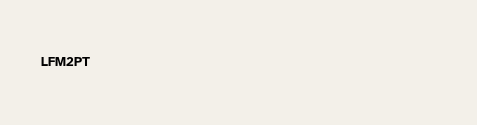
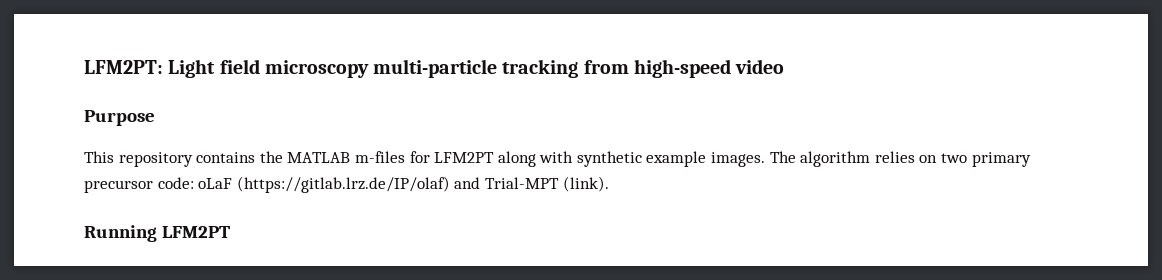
(41, 61) none -> [84,59,785,78] [84,110,155,126] [84,151,1031,167] [84,176,609,193] [84,225,157,242] LFM2PT: Light field microscopy multi-particle tracking from high-speed video // Purpose // This repository contains the MATLAB m-files for LFM2PT along with synthetic example images. The algorithm relies on two primary precursor code: oLaF (https://gitlab.lrz.de/IP/olaf) and Trial-MPT (link). // Running

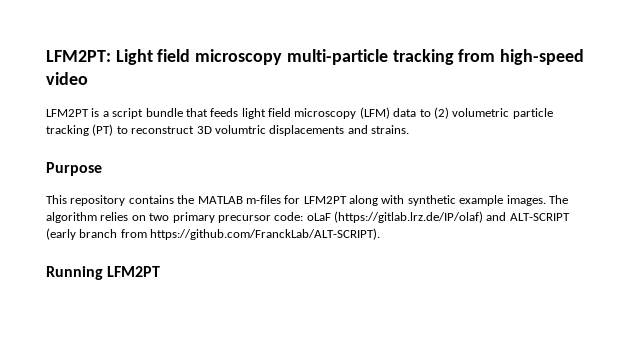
(785, 66) none -> [46,107,553,119] [46,124,409,136] // LFM2PT is a script bundle that feeds light field microscopy (LFM) data to (2) volumetric particle tracking (PT) to reconstruct 3D volumtric displacements and strains.
[484,176,609,192] Trial-MPT (link). -> [509,213,570,221] [46,228,381,240] ALT-SCRIPT (early branch from https://github.com/FranckLab/ALT-SCRIPT).

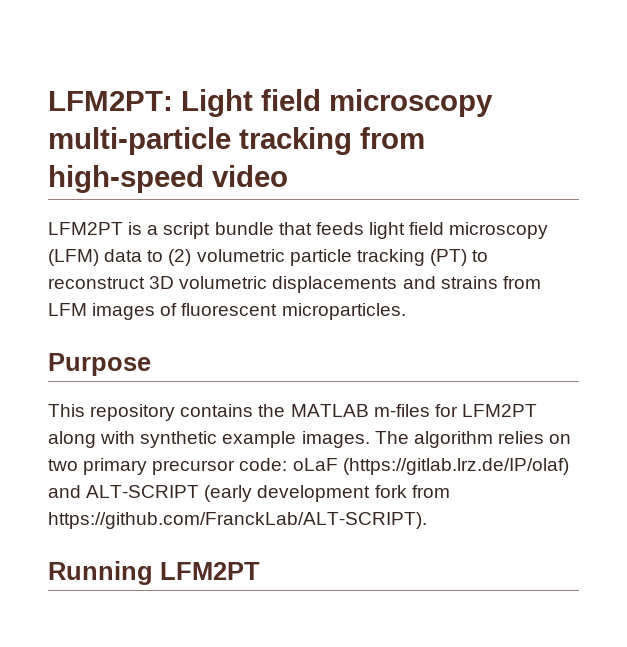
[214,125,266,134] volumtric -> [179,276,268,289] volumetric
[371,125,409,134] strains. -> [440,276,541,289] [48,303,406,320] strains from LFM images of fluorescent microparticles.
[79,229,118,238] branch -> [257,485,407,502] development fork

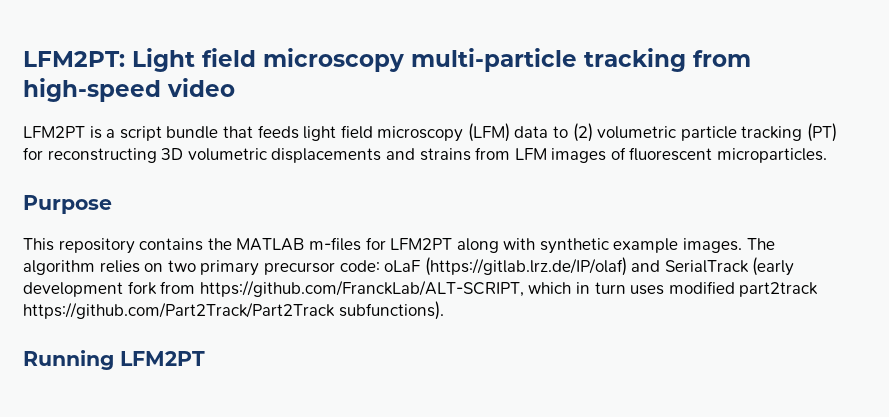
[472,250,489,262] [48,277,145,289] to reconstruct -> [23,147,157,163] for reconstructing
[86,485,200,498] ALT-SCRIPT -> [664,260,749,273] SerialTrack
[48,512,427,529] https://github.com/FranckLab/ALT-SCRIPT). -> [199,280,819,297] [23,301,444,320] https://github.com/FranckLab/ALT-SCRIPT, which in turn uses modified part2track https://github.com/Part2Track/Part2Track subfunctions).

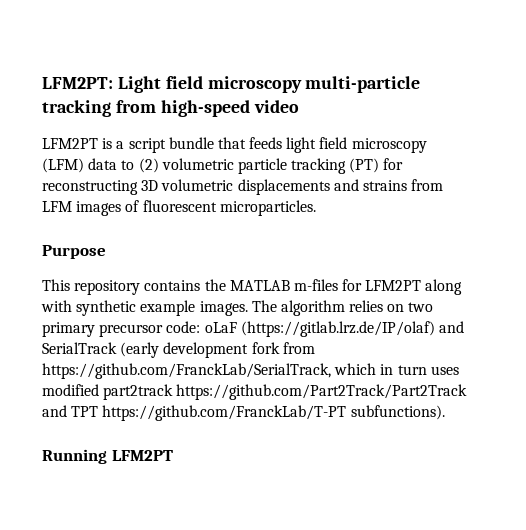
[199,280,524,297] https://github.com/FranckLab/ALT-SCRIPT, -> [42,363,331,379] https://github.com/FranckLab/SerialTrack,
(335, 310) none -> [42,405,347,421] and TPT https://github.com/FranckLab/T-PT

